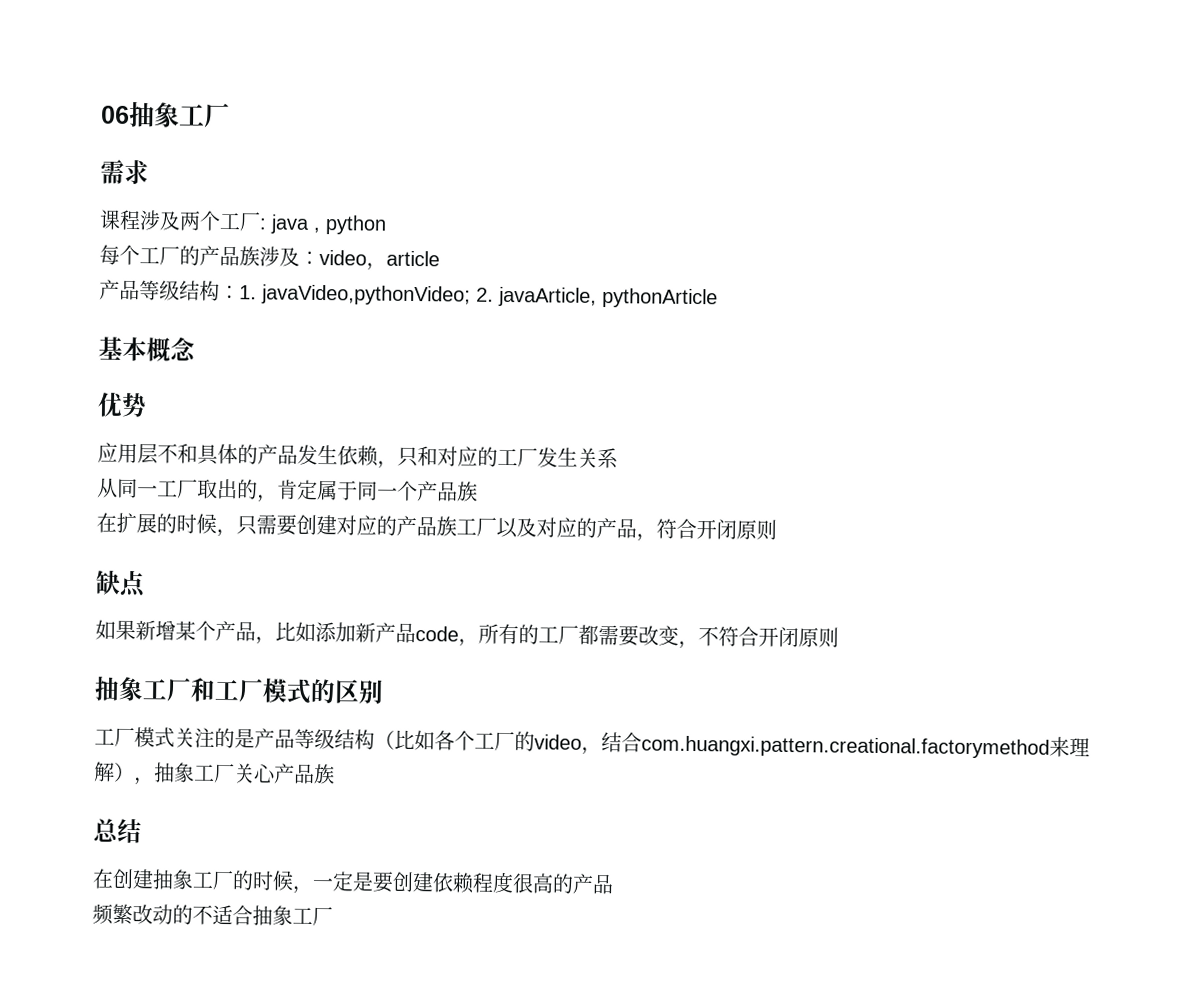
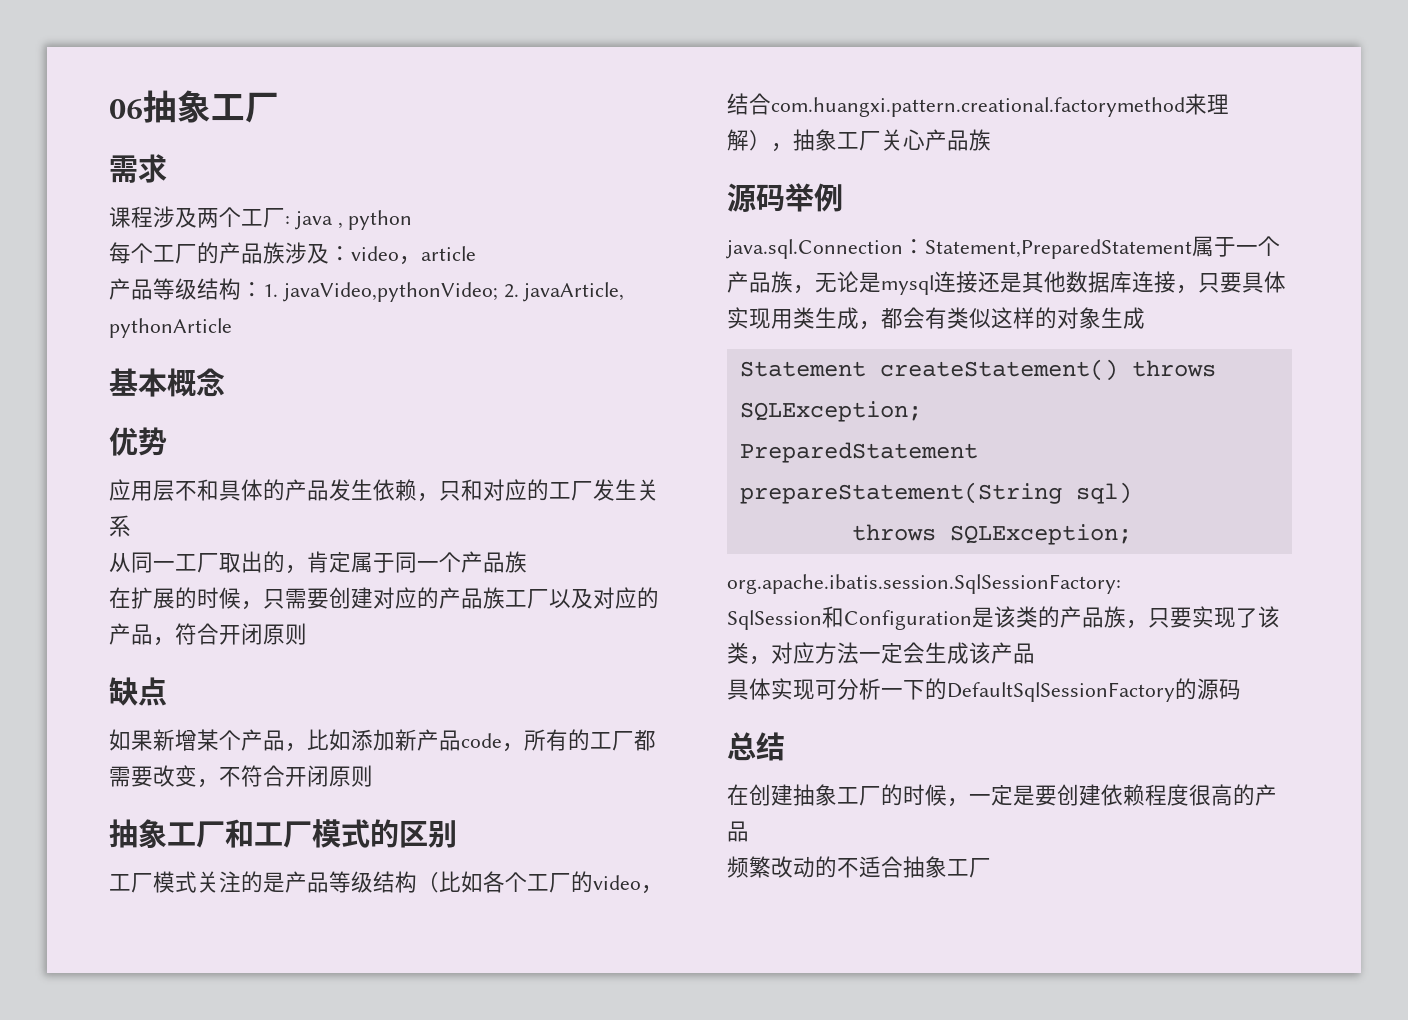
(335, 774) none -> [727,183,843,212] [726,236,1280,259] [727,271,1286,295] [727,307,1145,330] [739,359,1216,381] [739,401,922,422] [739,442,978,463] [739,482,1132,504] [851,524,1132,545] [727,574,1121,594] [727,606,1280,630] [727,642,1035,665] [727,678,1241,702] // 源码举例 // java.sql.Connection：Statement,PreparedStatement属于一个产品族，无论是mysql连接还是其他数据库连接，只要具体实现用类生成，都会有类似这样的对象生成 // Statement createStatement() throws SQLException; // PreparedStatement prepareStatement(String sql) // throws SQLException; // org.apache.ibatis.session.SqlSessionFactory: // SqlSession和Configuration是该类的产品族，只要实现了该类，对应方法一定会生成该产品 // 具体实现可分析一下的DefaultSqlSessionFactory的源码

